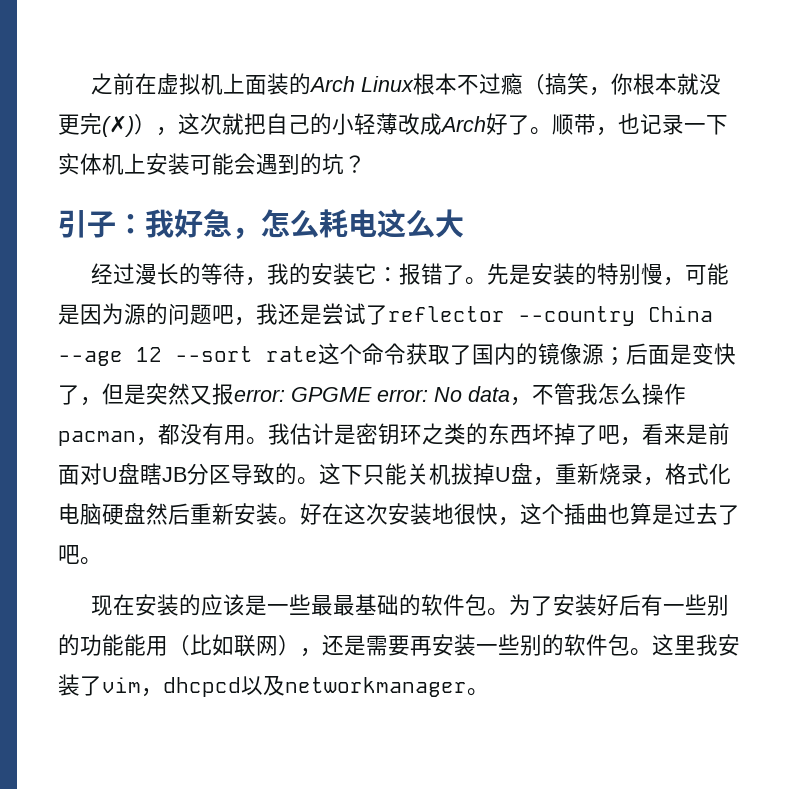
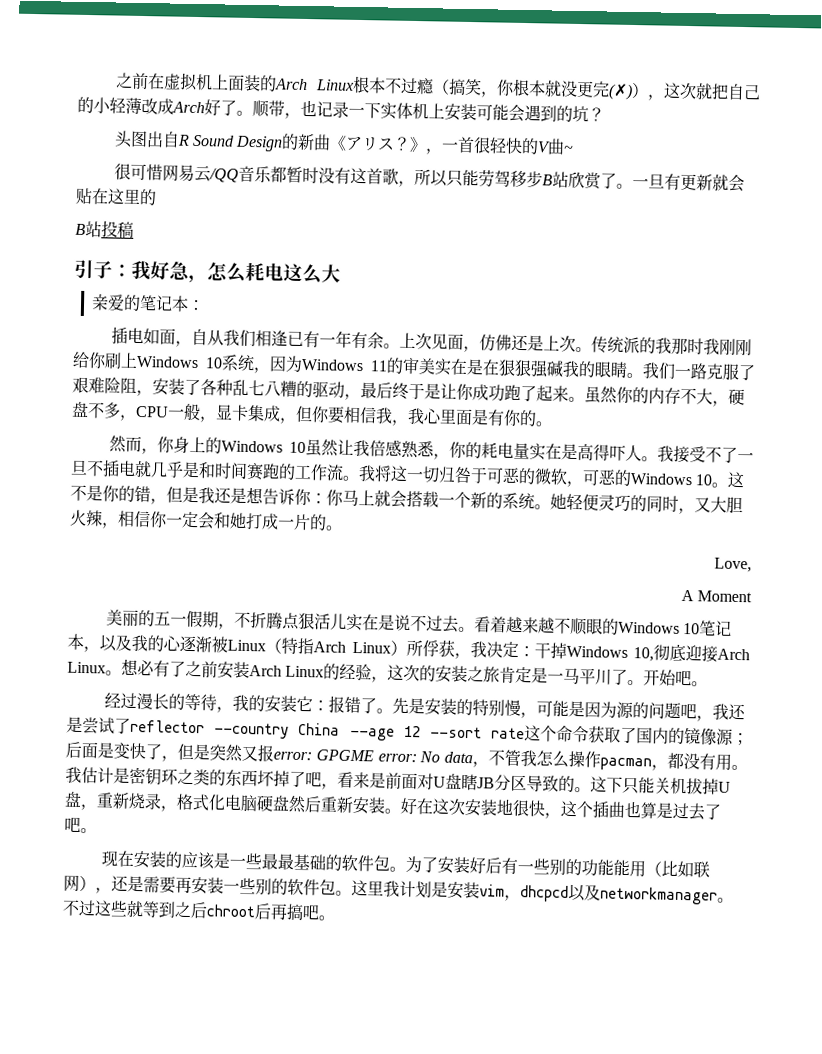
(366, 164) none -> [113,130,575,155] [113,163,745,193] [75,187,157,206] [75,220,134,238] // 头图出自R Sound Design的新曲《アリス？》，一首很轻快的V曲~ // 很可惜网易云/QQ音乐都暂时没有这首歌，所以只能劳驾移步B站欣赏了。一旦有更新就会贴在这里的 // B站投稿
(464, 223) none -> [91,294,206,312] [110,326,752,356] [72,351,756,381] [72,376,745,407] [71,401,552,427] [108,435,754,464] [70,459,746,489] [70,484,743,515] [69,509,343,531] [714,557,752,573] [680,589,753,603] [105,609,733,636] [67,633,750,663] [67,658,709,687] // 亲爱的笔记本： // 插电如面，自从我们相逢已有一年有余。上次见面，仿佛还是上次。传统派的我那时我刚刚给你刷上Windows 10系统，因为Windows 11的审美实在是在狠狠强碱我的眼睛。我们一路克服了艰难险阻，安装了各种乱七八糟的驱动，最后终于是让你成功跑了起来。虽然你的内存不大，硬盘不多，CPU一般，显卡集成，但你要相信我，我心里面是有你的。 // 然而，你身上的Windows 10虽然让我倍感熟悉，你的耗电量实在是高得吓人。我接受不了一旦不插电就几乎是和时间赛跑的工作流。我将这一切归咎于可恶的微软，可恶的Windows 10。这不是你的错，但是我还是想告诉你：你马上就会搭载一个新的系统。她轻便灵巧的同时，又大胆火辣，相信你一定会和她打成一片的。 // Love, // A Moment // 美丽的五一假期，不折腾点狠活儿实在是说不过去。看着越来越不顺眼的Windows 10笔记本，以及我的心逐渐被Linux（特指Arch Linux）所俘获，我决定：干掉Windows 10,彻底迎接Arch Linux。想必有了之前安装Arch Linux的经验，这次的安装之旅肯定是一马平川了。开始吧。
[718,634,740,656] [58,674,102,696] 安装了 -> [399,880,480,900] 计划是安装
(489, 692) none -> [62,899,335,921] 不过这些就等到之后chroot后再搞吧。

